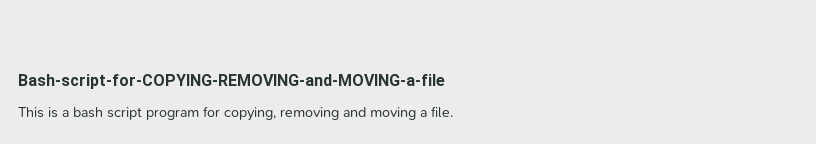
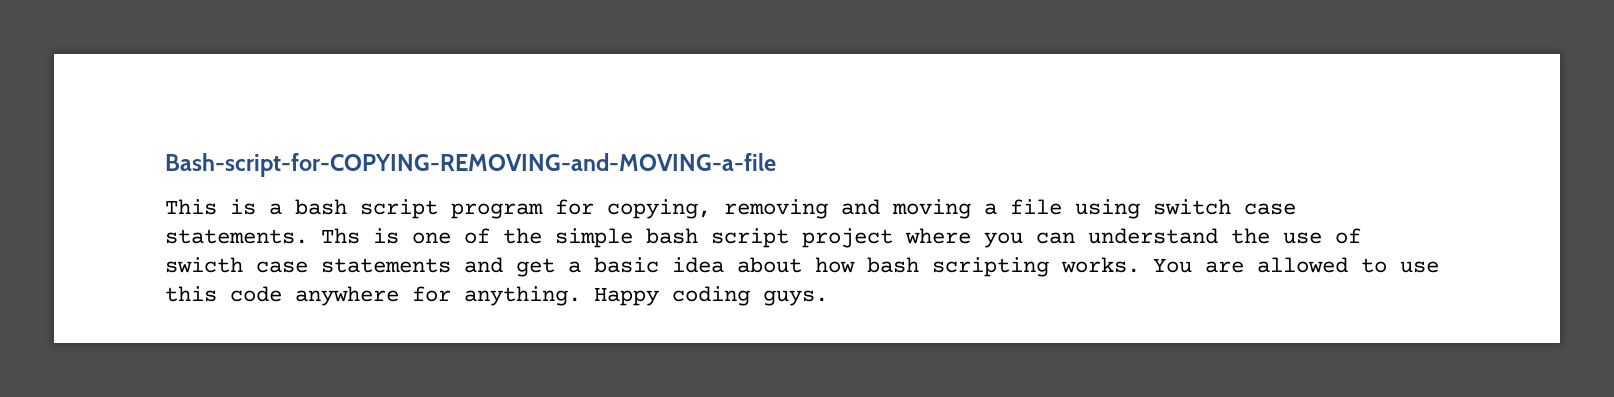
[431,106,453,118] file. -> [1010,199,1296,219] [165,228,1361,248] [165,257,1439,277] [165,286,828,306] file using switch case statements. Ths is one of the simple bash script project where you can understand the use of swicth case statements and get a basic idea about how bash scripting works. You are allowed to use this code anywhere for anything. Happy coding guys.

